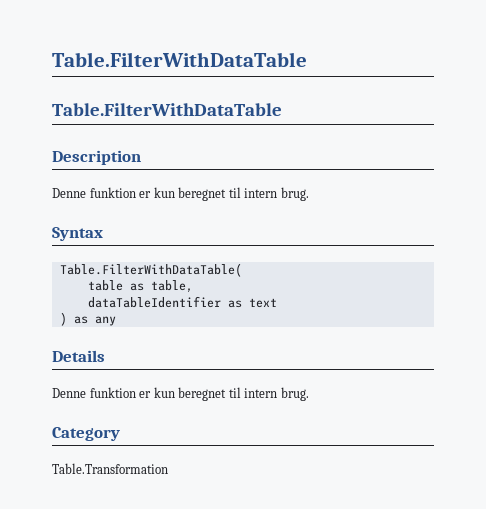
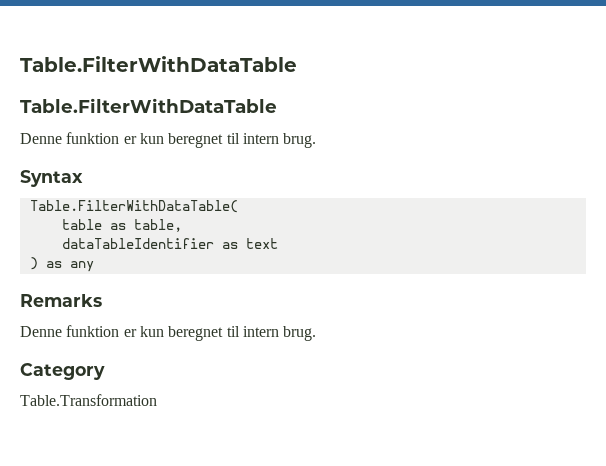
[52,150,141,165] // Description -> (277, 105) none
[52,350,105,362] Details -> [20,294,102,307] Remarks

